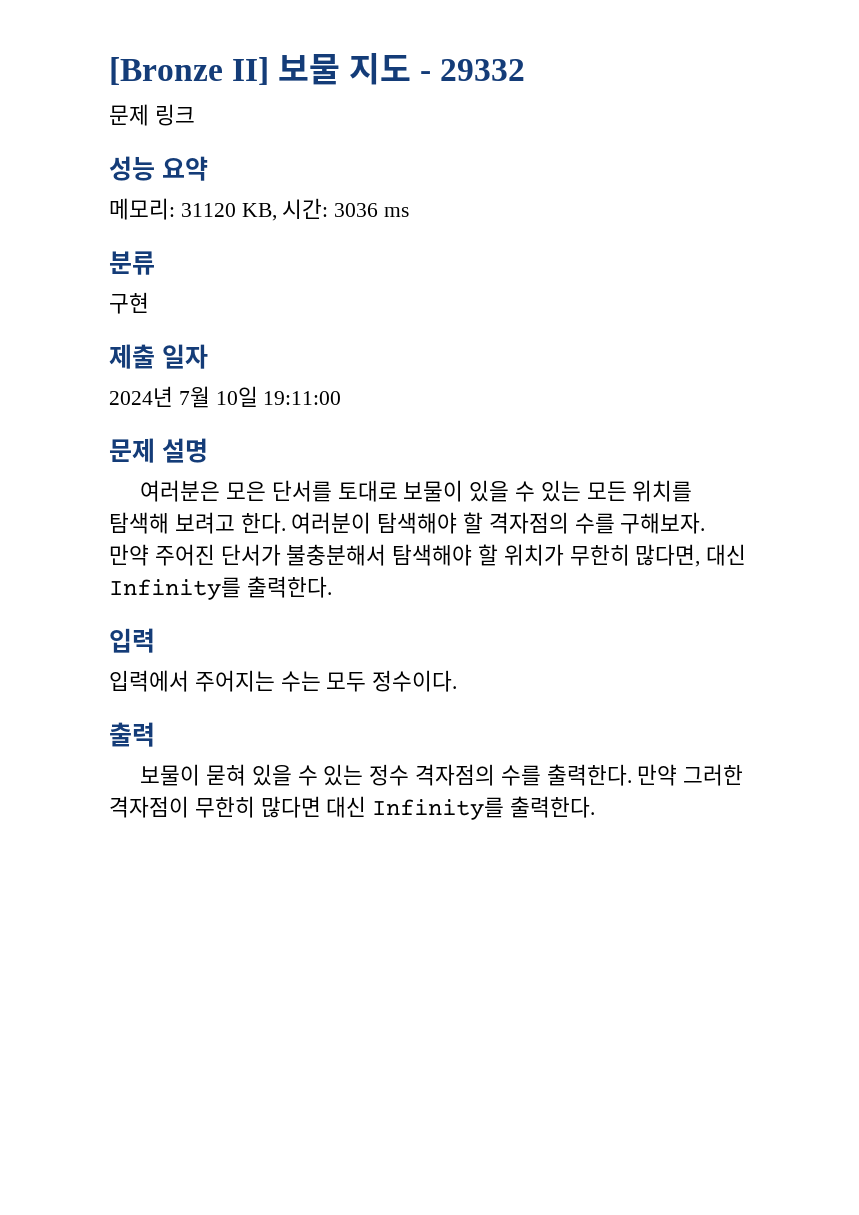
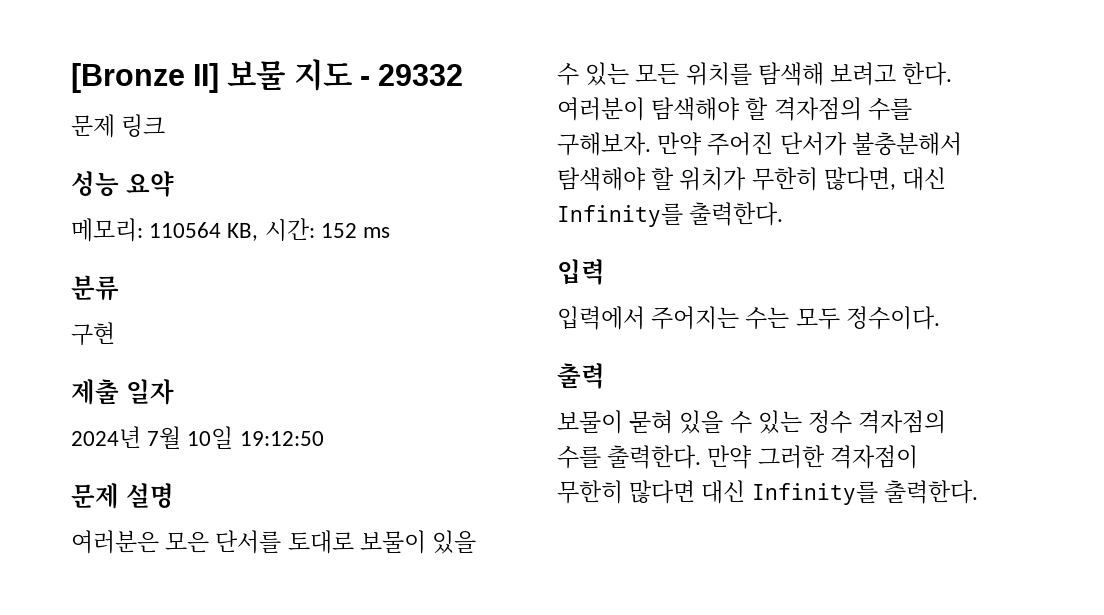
[180,203,236,217] 31120 -> [149,222,222,238] 110564
[334,203,379,217] 3036 -> [320,223,357,238] 152
[263,391,342,405] 19:11:00 -> [239,431,324,446] 19:12:50

